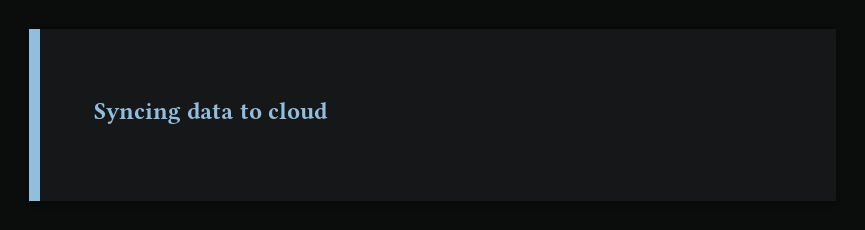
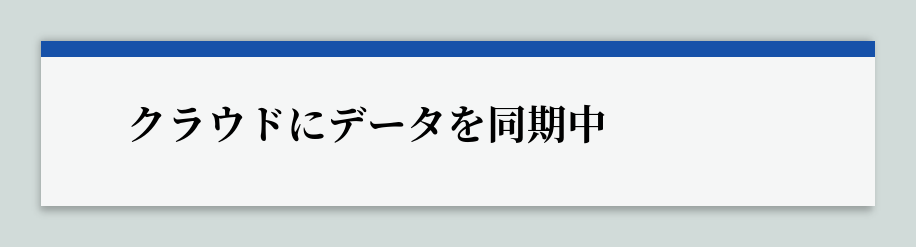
[94,102,329,124] Syncing data to cloud -> [127,104,607,144] クラウドにデータを同期中

